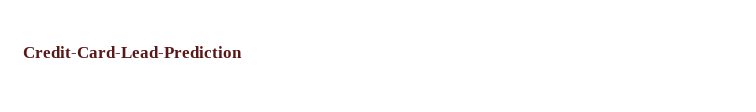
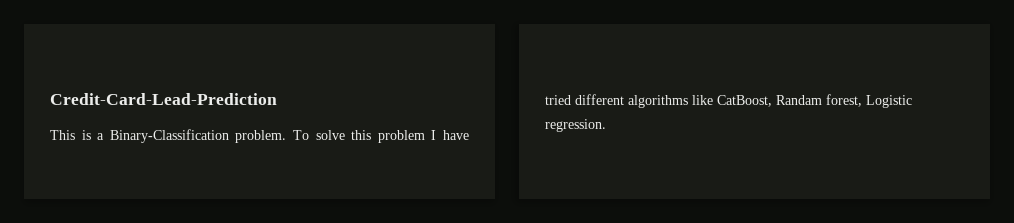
(242, 52) none -> [50,129,470,143] [545,94,912,108] [545,119,606,132] // This is a Binary-Classification problem. To solve this problem I have tried different algorithms like CatBoost, Randam forest, Logistic regression.

